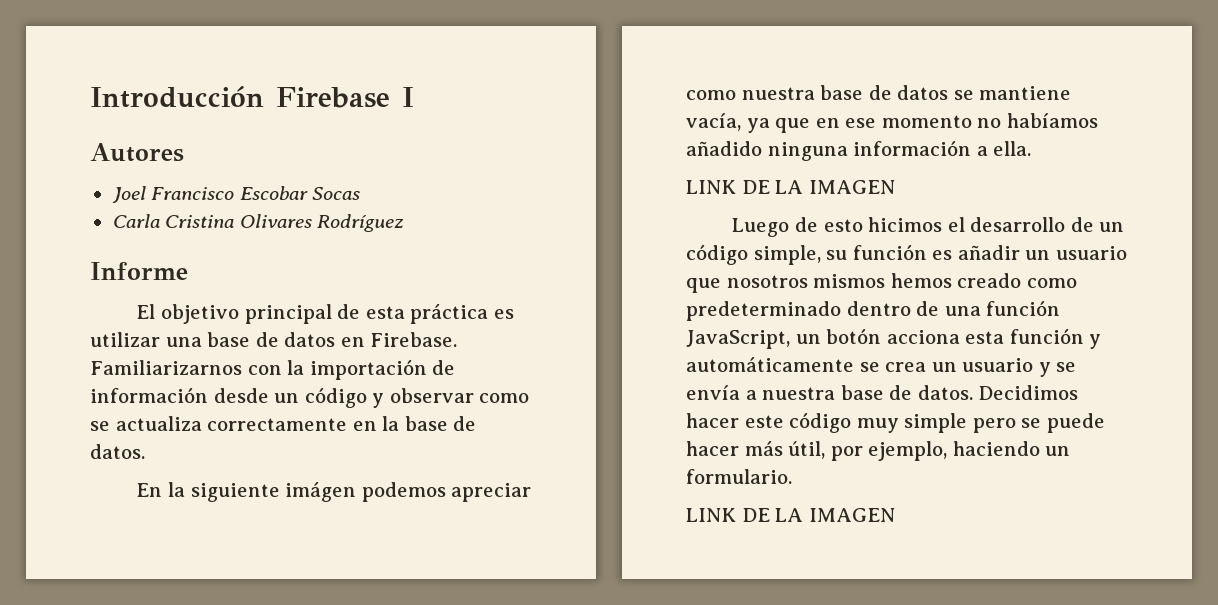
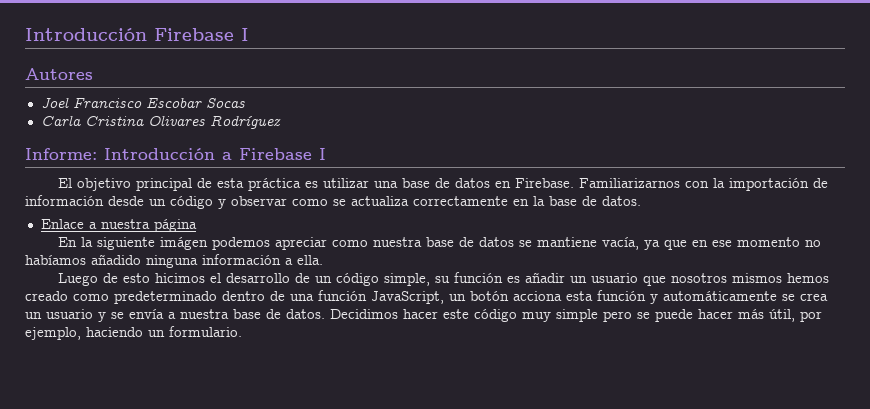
[90,262,188,280] Informe -> [25,148,326,160] Informe: Introducción a Firebase I
(145, 451) none -> [40,219,197,232] // Enlace a nuestra página
[686,180,895,194] // LINK DE LA IMAGEN -> (323, 260) none
[686,508,895,522] // LINK DE LA IMAGEN -> (242, 331) none

